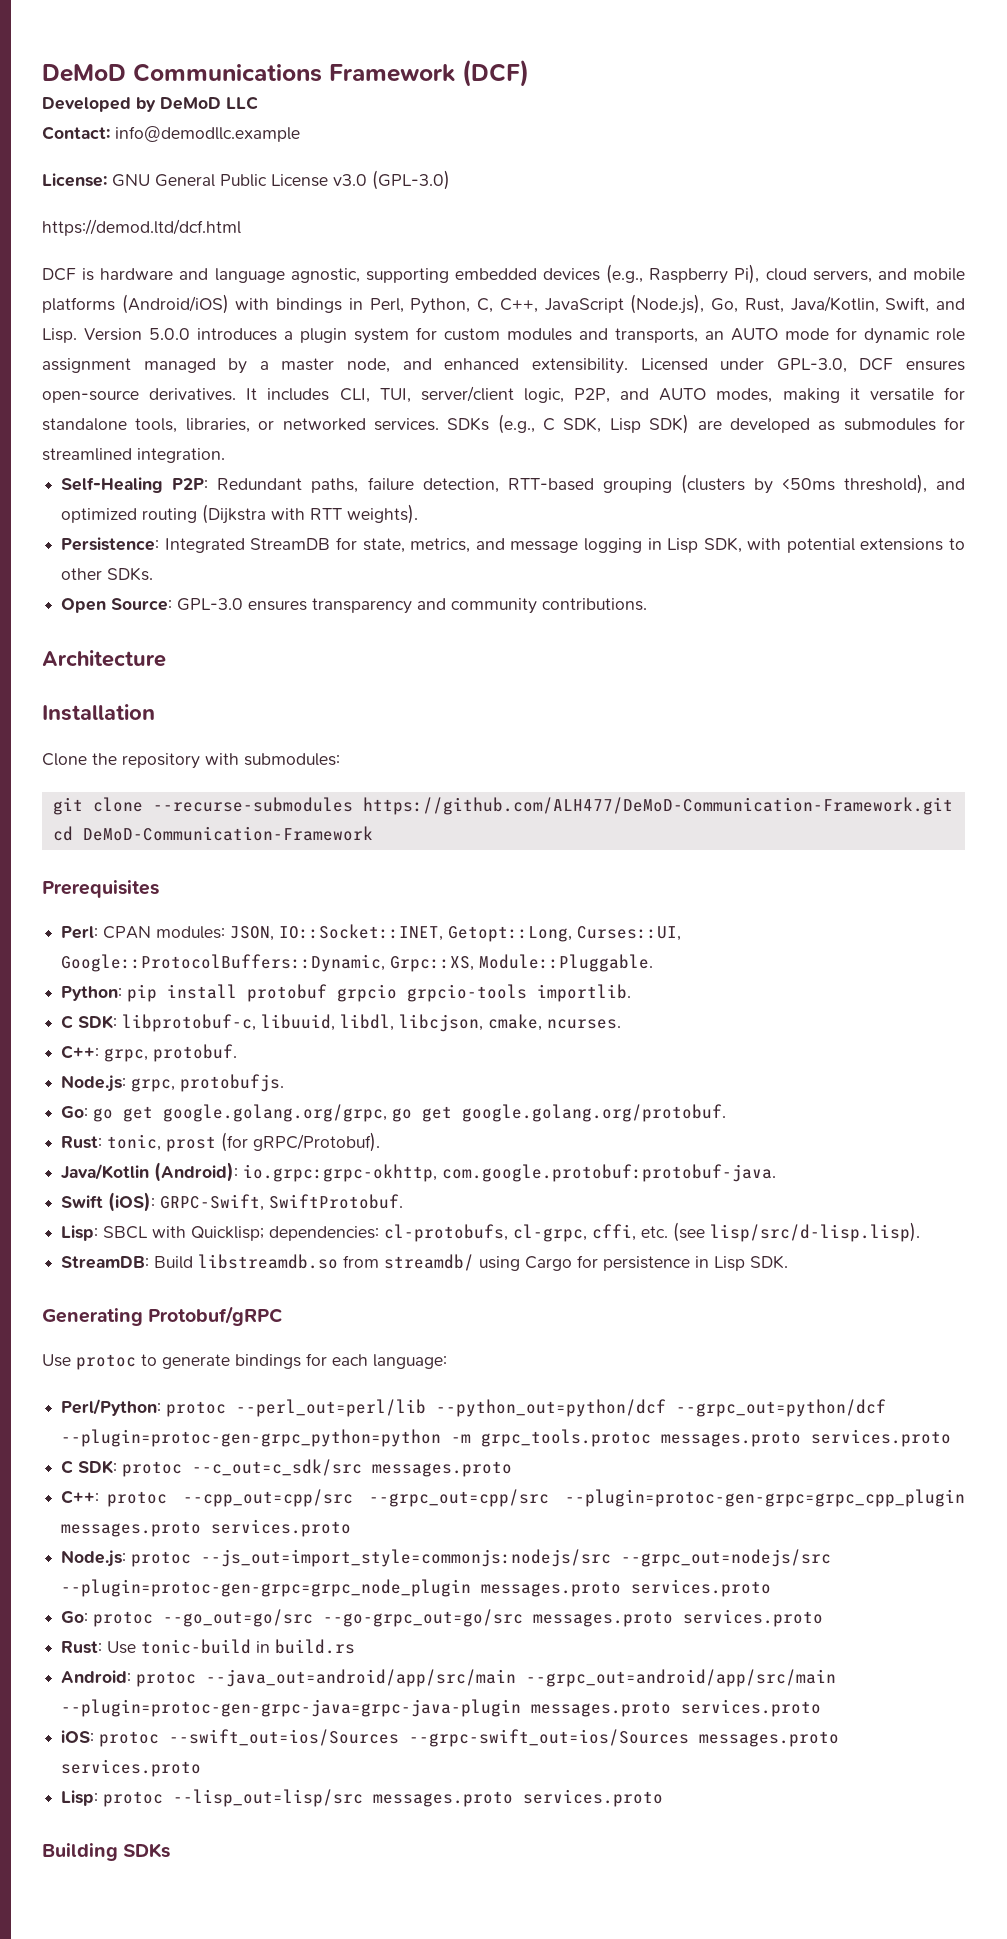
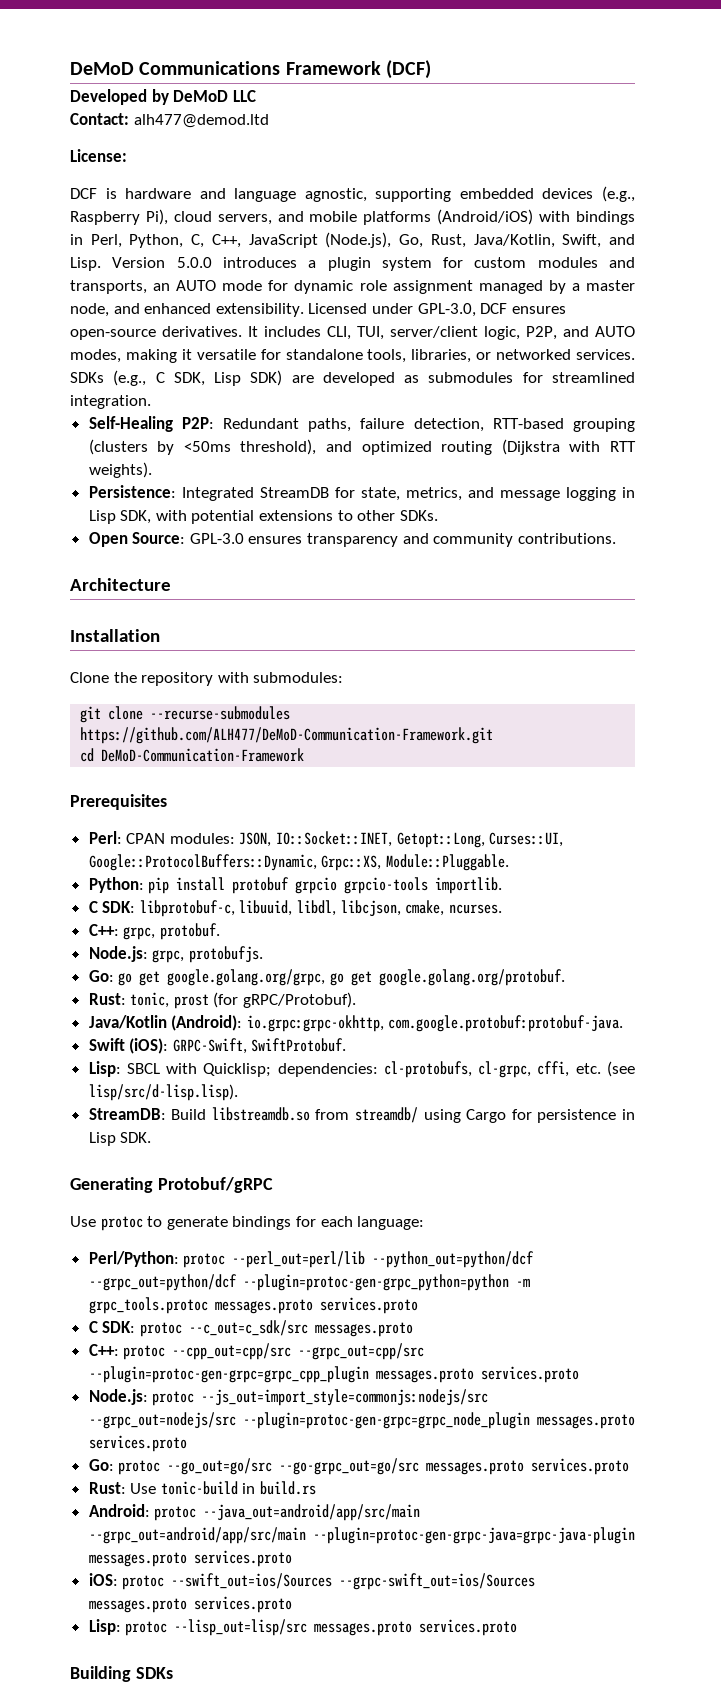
[115,126,300,142] info@demodllc.example -> [133,114,269,128] alh477@demod.ltd
[112,170,450,190] [42,219,241,236] GNU General Public License v3.0 (GPL-3.0) // https://demod.ltd/dcf.html -> (127, 155) none

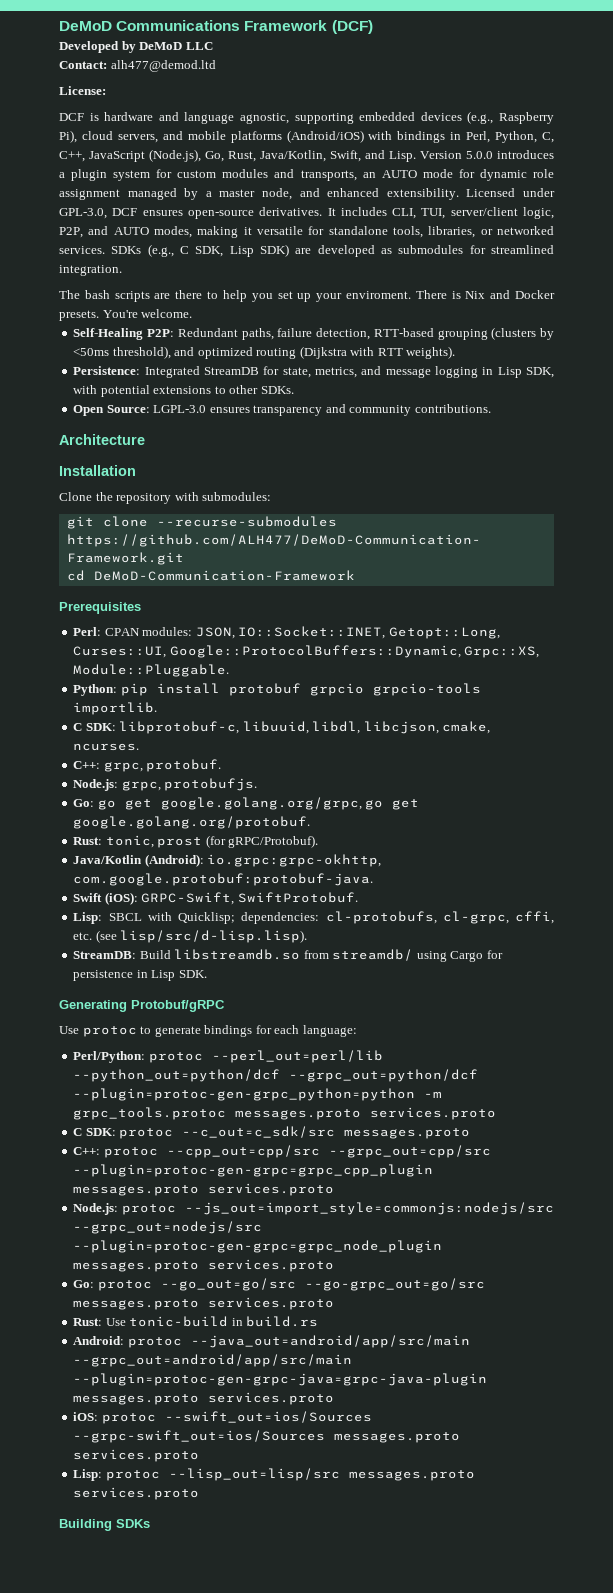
(151, 402) none -> [59,290,555,302] [59,309,193,321] // The bash scripts are there to help you set up your enviroment. There is Nix and Docker presets. You're welcome.
[189,533,244,544] GPL-3.0 -> [153,405,207,413] LGPL-3.0

